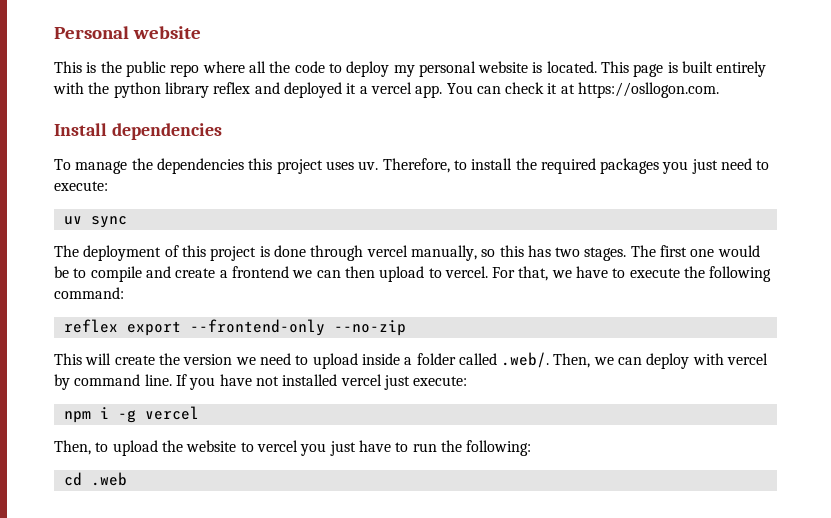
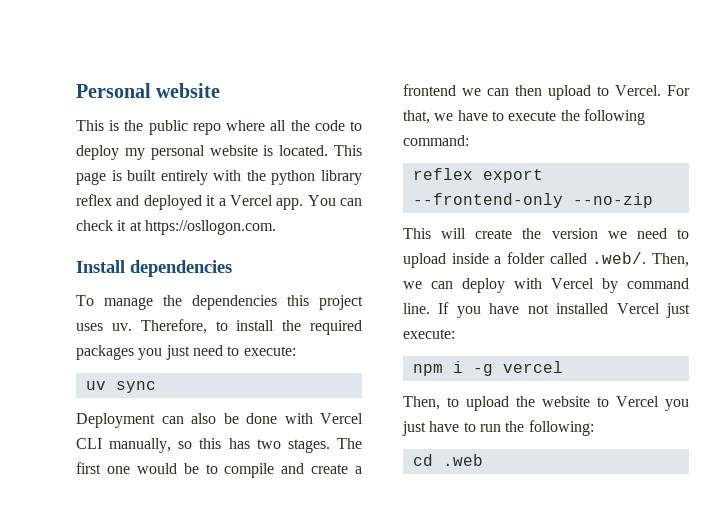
[370,82,412,94] vercel -> [229,195,273,206] Vercel
[54,245,408,261] The deployment of this project is done through vercel -> [76,413,363,428] [76,438,102,449] Deployment can also be done with Vercel CLI
[444,266,488,278] vercel. -> [615,85,661,96] Vercel.
[727,353,769,365] vercel -> [551,278,594,289] Vercel
[340,374,382,386] vercel -> [616,303,660,314] Vercel
[256,440,298,452] vercel -> [616,396,659,407] Vercel

